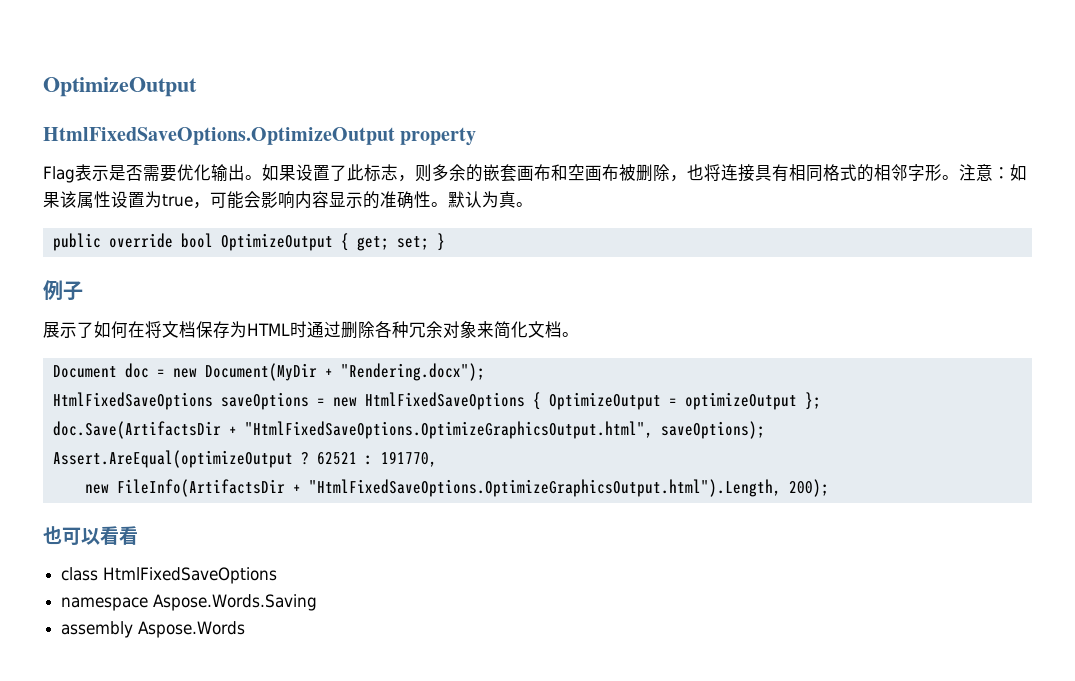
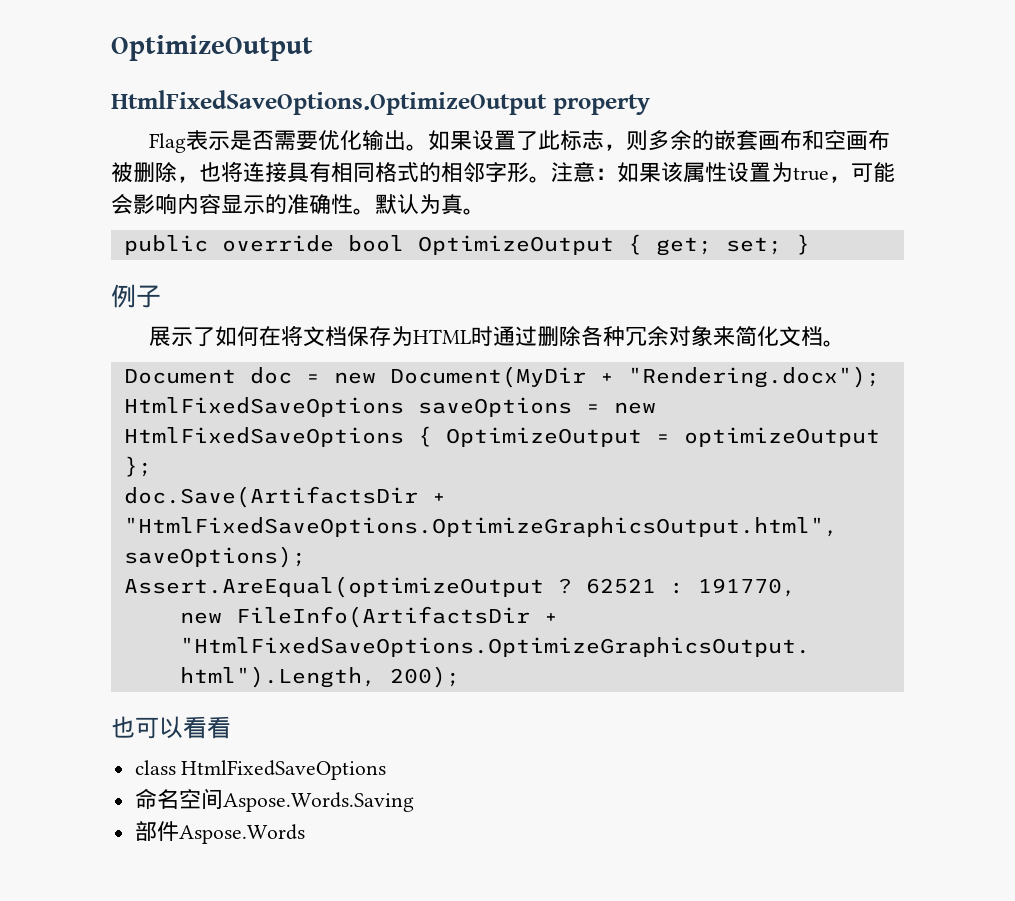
[61,597,149,611] namespace -> [134,788,223,810] 命名空间
[61,621,134,638] assembly -> [134,821,179,841] 部件

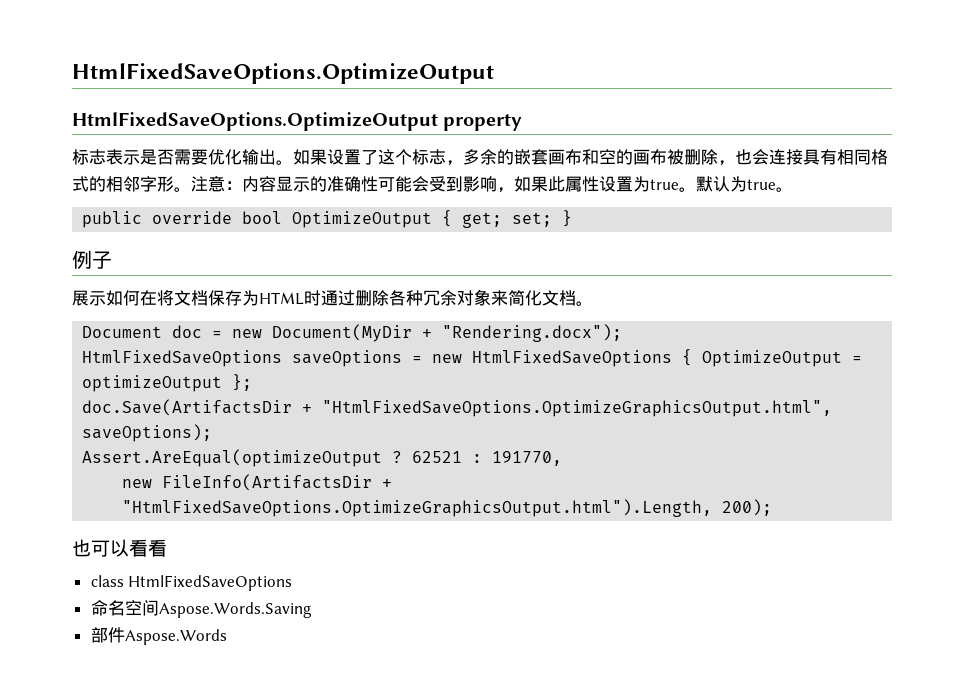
[111,35,313,61] OptimizeOutput -> [72,63,494,84] HtmlFixedSaveOptions.OptimizeOutput
[148,133,186,153] Flag -> [72,149,106,165] 标志
[537,130,648,151] 此标志，则 -> [378,149,463,166] 这个标志，
(846, 140) none -> [616,149,633,165] 的
[221,161,243,182] 将 -> [752,149,769,165] 会
[617,162,895,183] [111,193,353,215] 如果该属性设置为true，可能会影响内容显示的准确性 -> [242,176,679,193] 内容显示的准确性可能会受到影响，如果此属性设置为true
[441,194,463,215] 真 -> [747,179,776,190] true
[192,327,215,347] 了 -> (106, 298) none

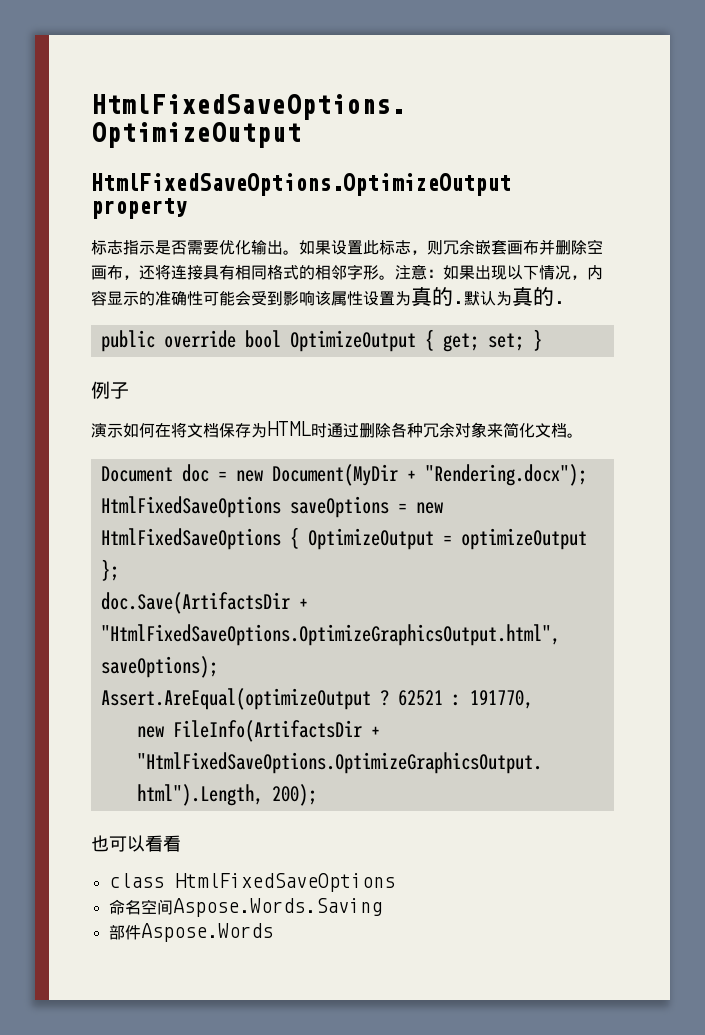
[106,149,123,165] 表 -> [123,240,139,255] 指
[361,149,769,166] 了这个标志，多余的嵌套画布和空的画布被删除，也会 -> [363,239,603,255] [91,264,171,280] 此标志，则冗余嵌套画布并删除空画布，还将
(242, 185) none -> [443,265,587,280] 如果出现以下情况，
[497,176,565,193] ，如果此 -> [315,291,331,306] 该
[650,176,793,192] true。默认为true。 -> [411,287,565,307] 真的.默认为真的.
[72,290,89,306] 展 -> [91,423,107,438] 演

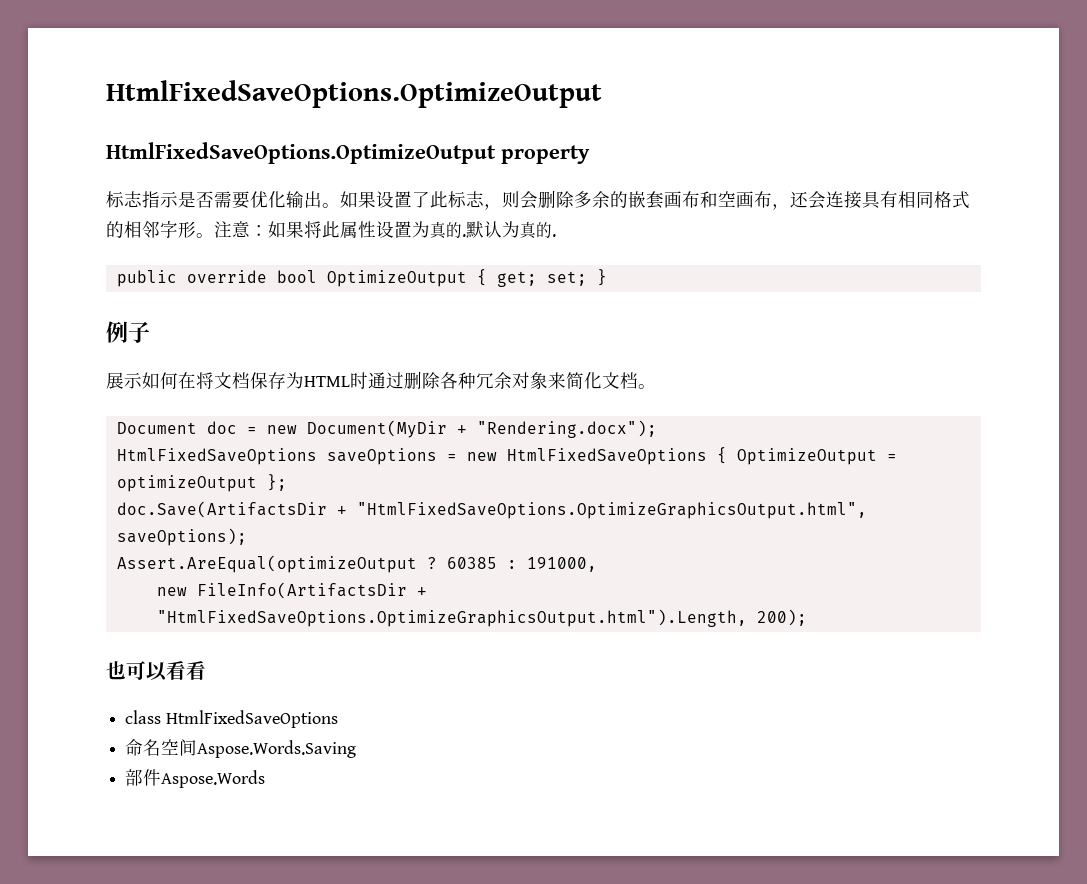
(363, 247) none -> [412,191,430,208] 了
[443,240,475,255] 冗余 -> [520,190,628,209] 会删除多余的
[539,239,587,255] 并删除 -> [700,191,718,208] 和
[155,264,171,280] 将 -> [808,191,826,209] 会
[475,265,603,280] [91,290,331,306] 出现以下情况，内容显示的准确性可能会受到影响该 -> [304,221,340,238] 将此
[91,423,107,438] 演 -> [106,372,124,389] 展
[397,690,533,709] 62521 : 191770, -> [446,557,597,572] 60385 : 191000,

